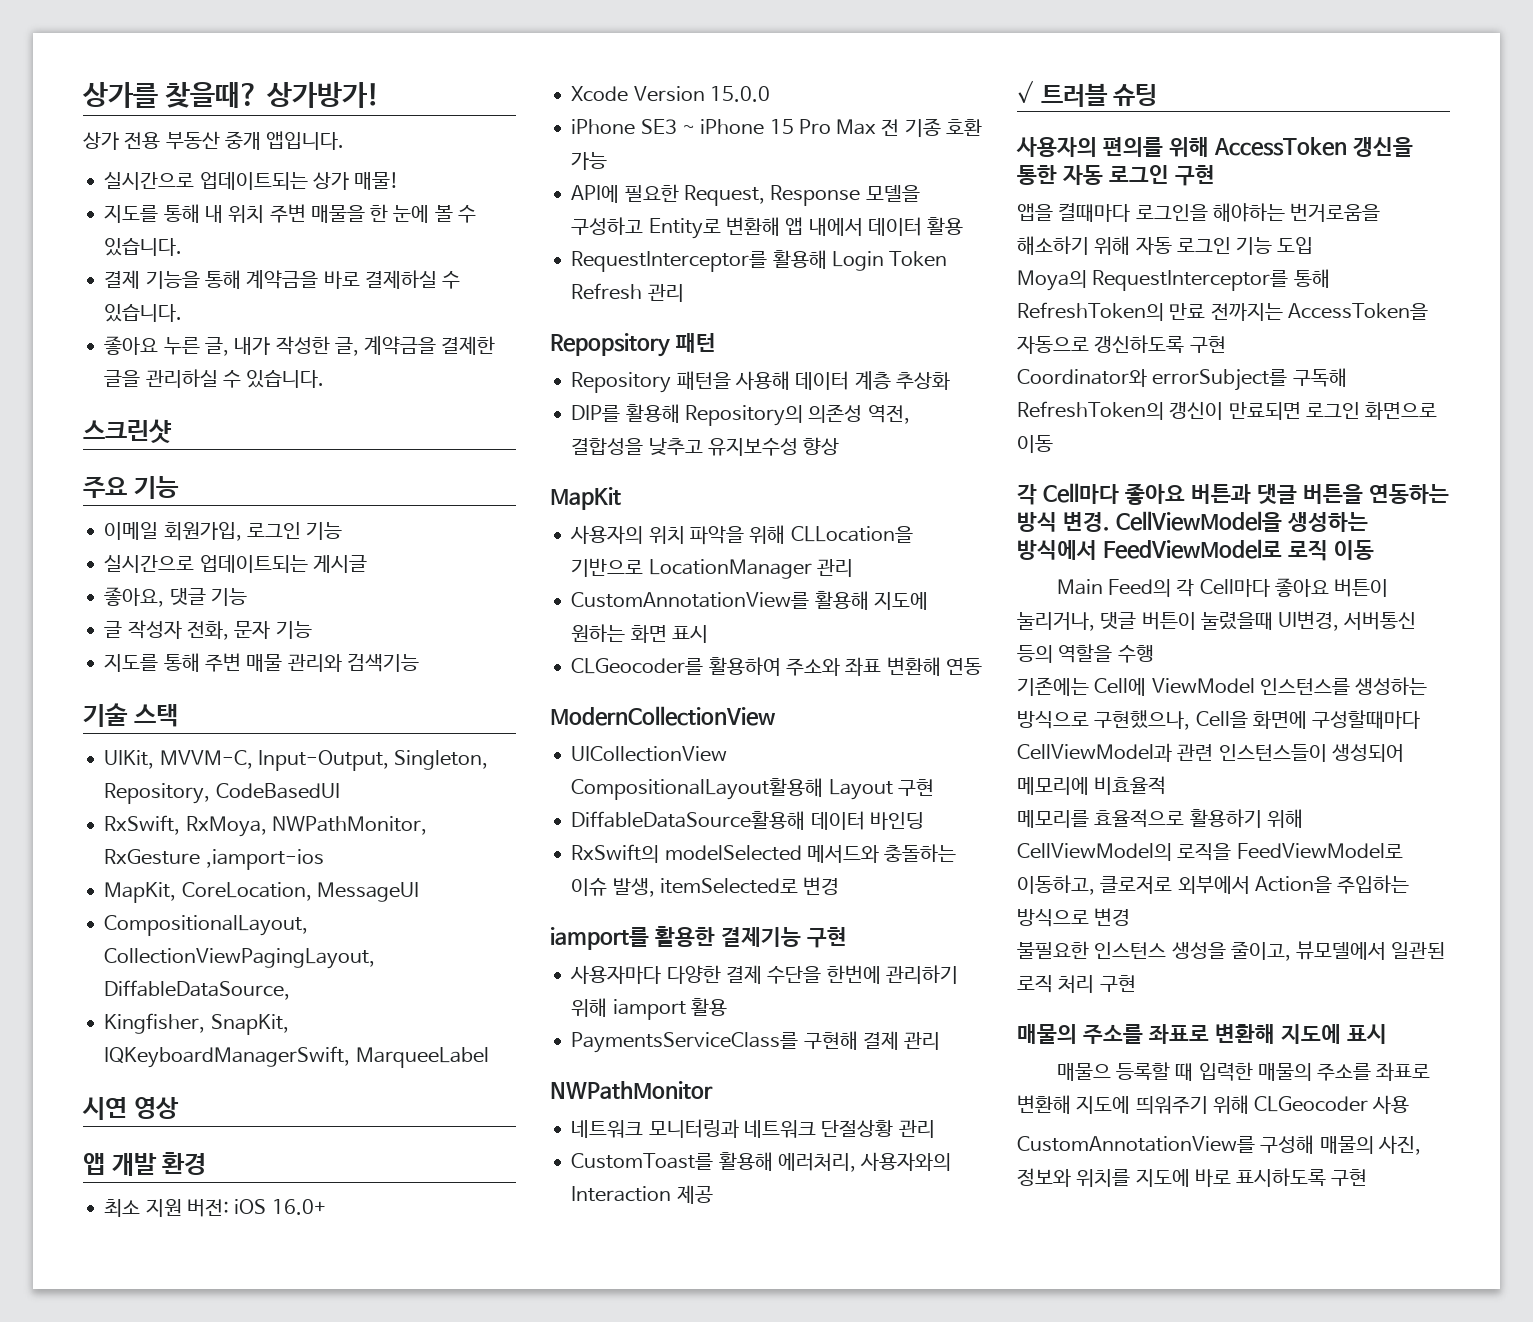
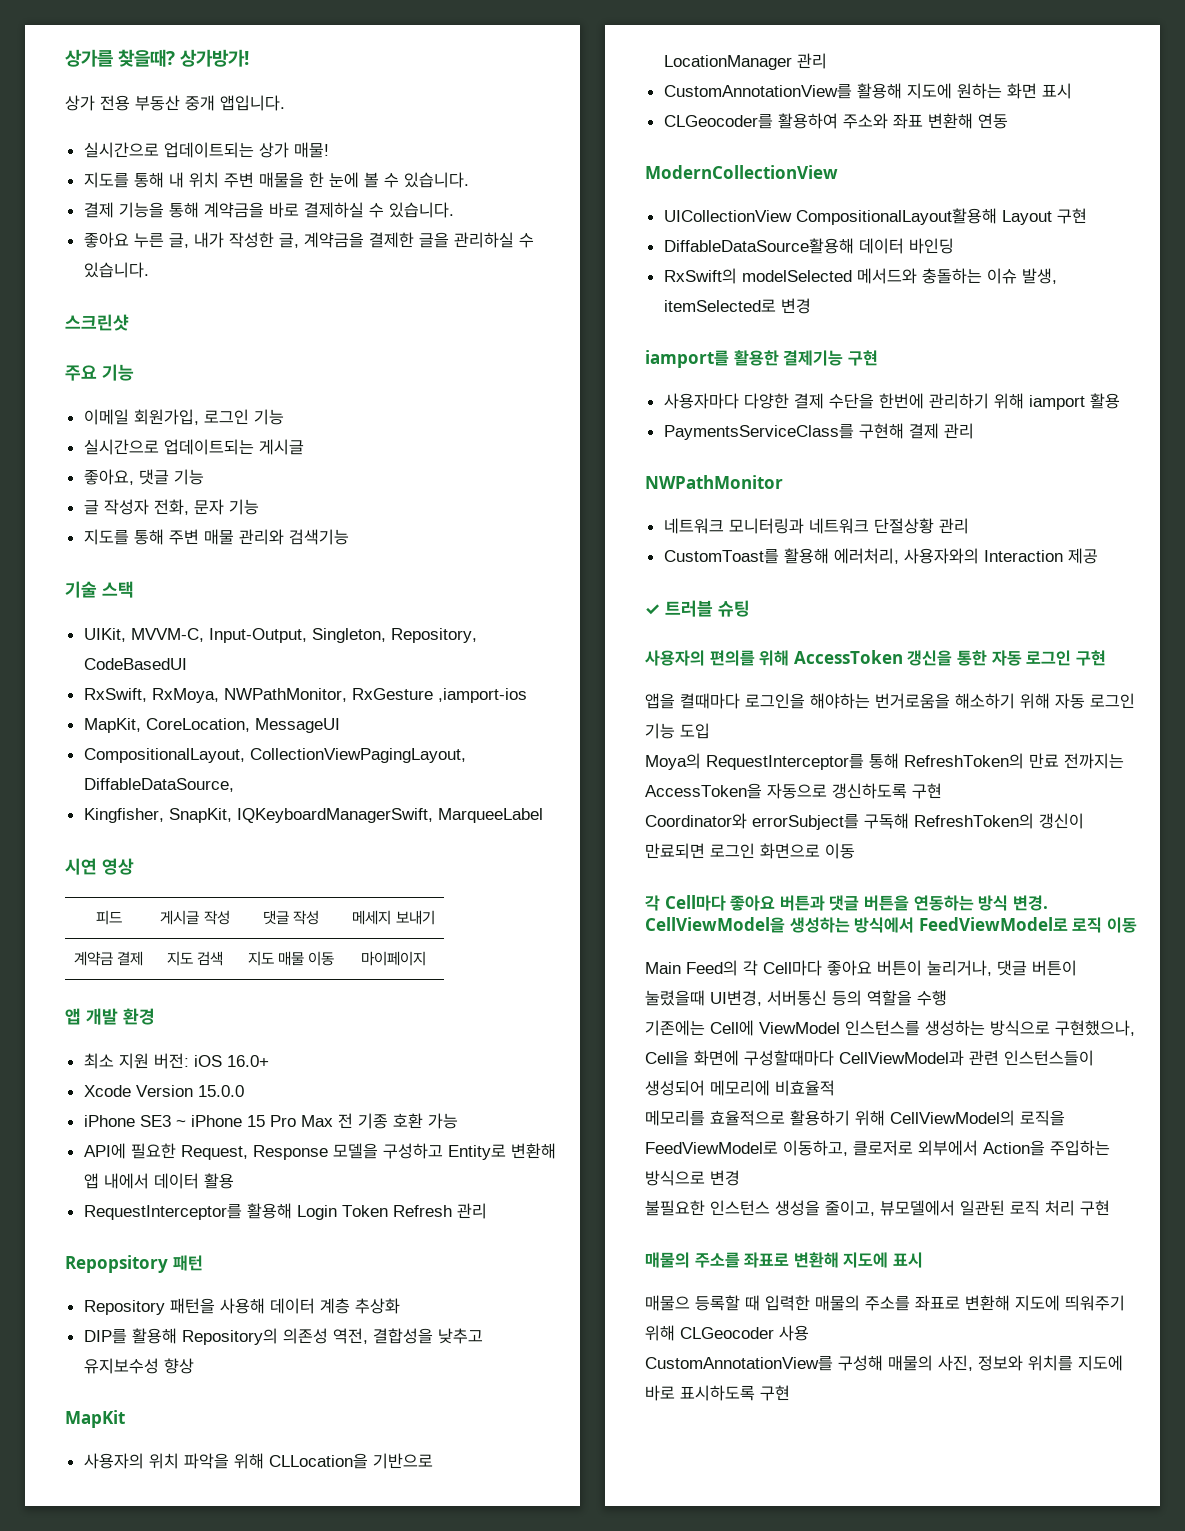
(179, 1108) none -> [95,910,122,925] [160,910,230,925] [262,910,320,925] [352,910,435,925] [73,951,144,966] [166,951,224,966] [247,951,335,966] [361,951,426,966] // 피드 | 게시글 작성 | 댓글 작성 | 메세지 보내기 // 계약금 결제 | 지도 검색 | 지도 매물 이동 | 마이페이지

